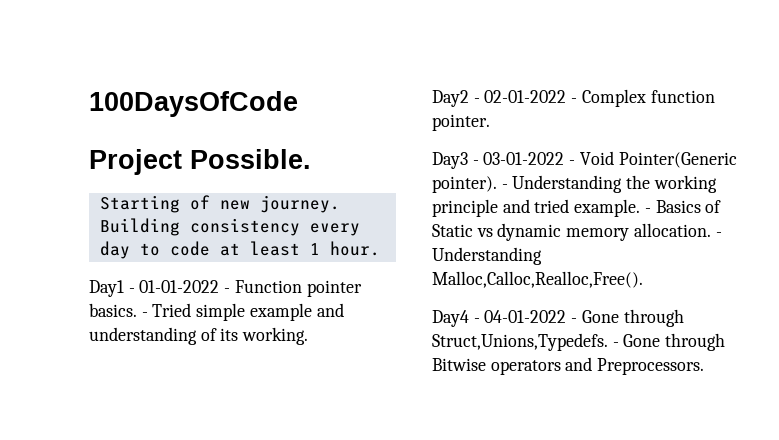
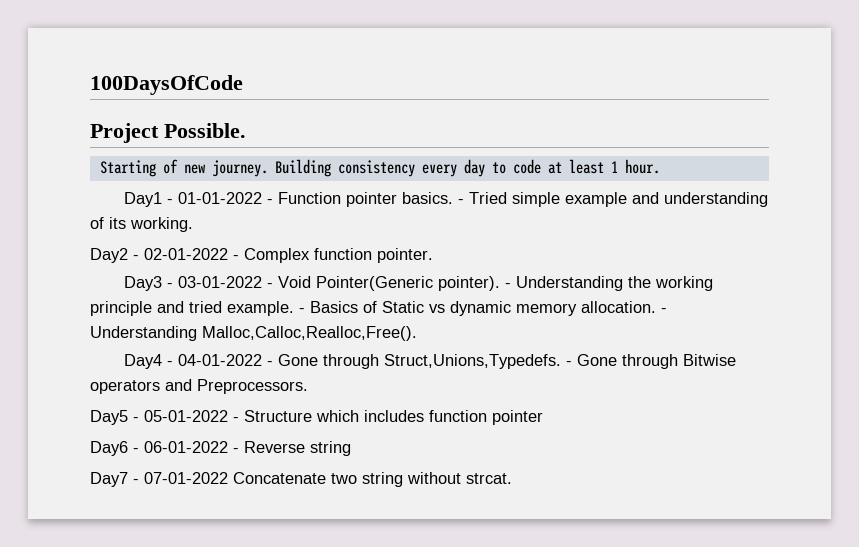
(705, 366) none -> [90,410,543,425] [90,441,351,456] [90,472,512,487] // Day5 - 05-01-2022 - Structure which includes function pointer // Day6 - 06-01-2022 - Reverse string // Day7 - 07-01-2022 Concatenate two string without strcat.

